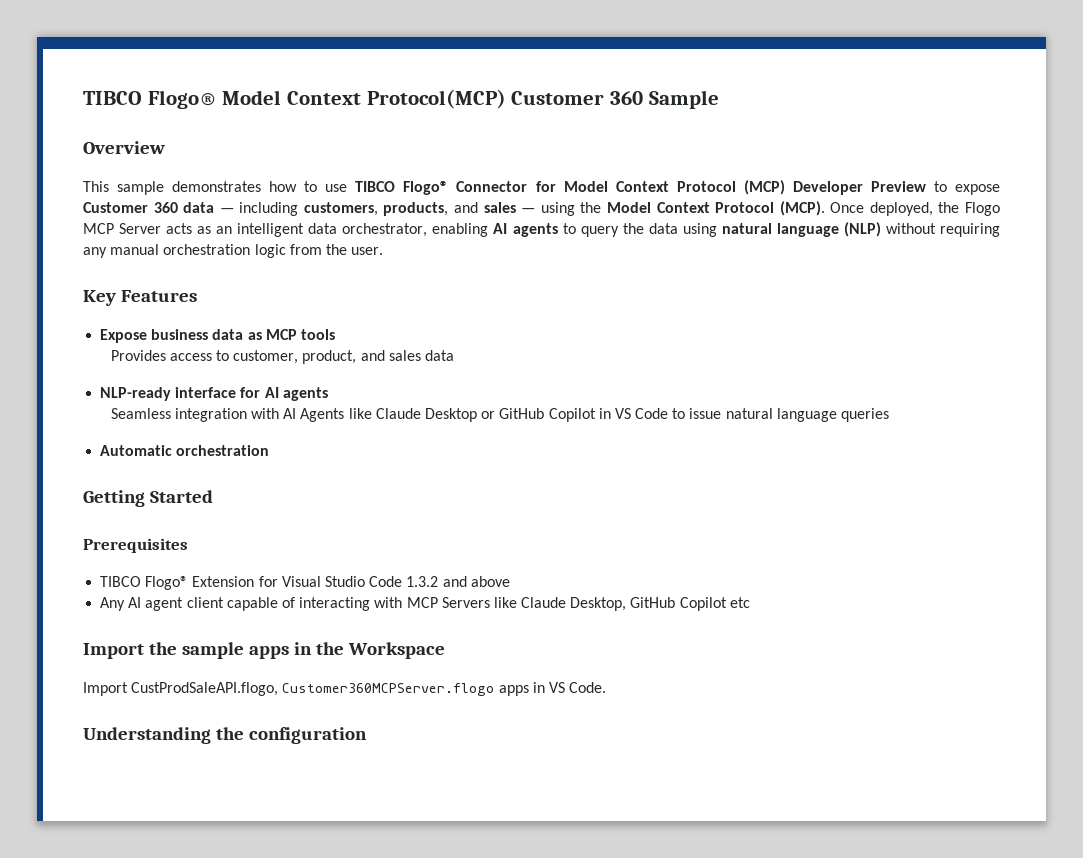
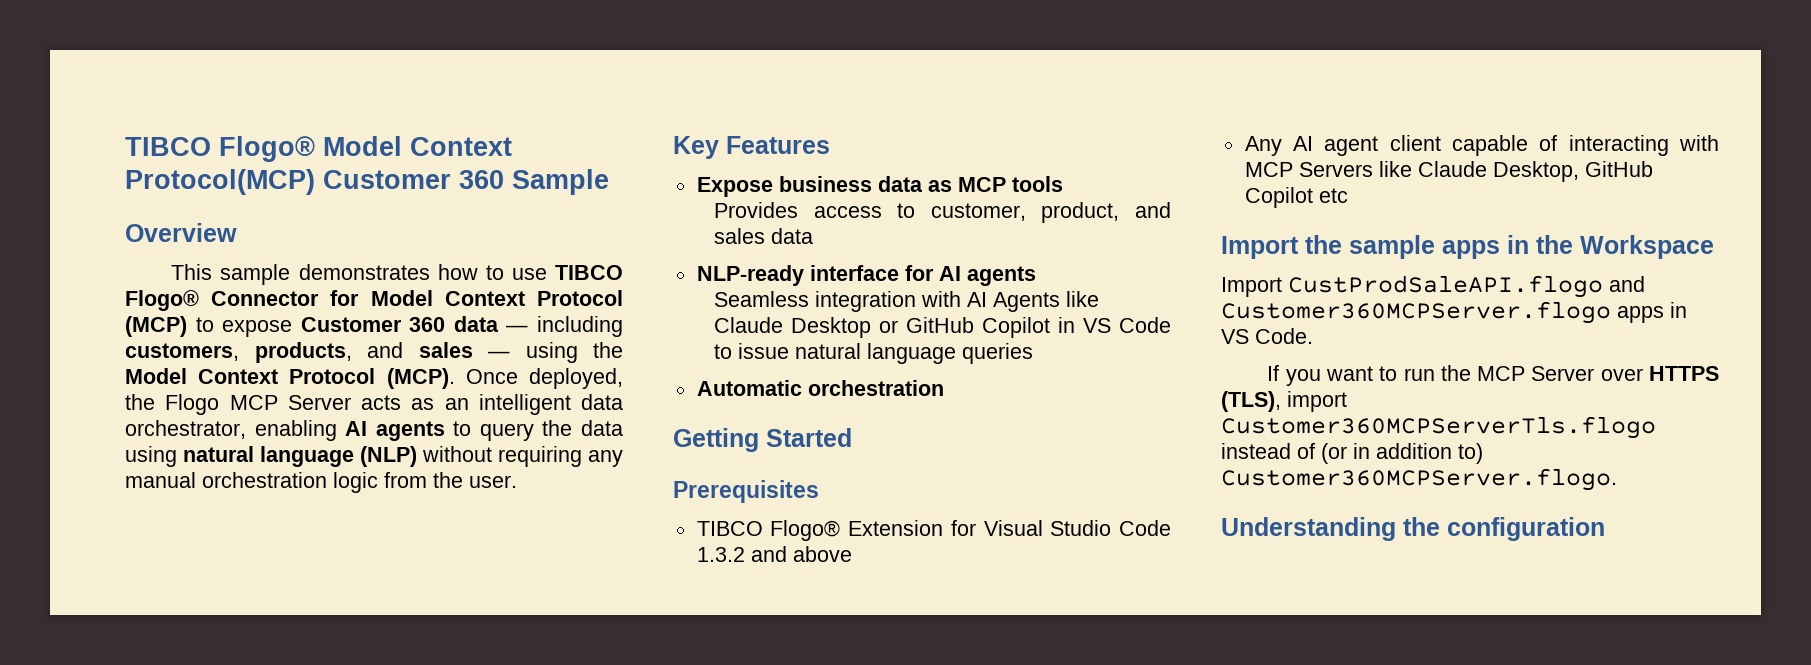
[792,181,926,195] Developer Preview -> (187, 326) none
[131,682,279,696] CustProdSaleAPI.flogo, -> [1288,275,1645,298] CustProdSaleAPI.flogo and
(607, 687) none -> [1267,365,1719,386] [1221,391,1347,412] [1221,416,1656,439] [1221,443,1483,464] [1221,468,1617,491] // If you want to run the MCP Server over HTTPS (TLS), import Customer360MCPServerTls.flogo instead of (or in addition to) Customer360MCPServer.flogo.

